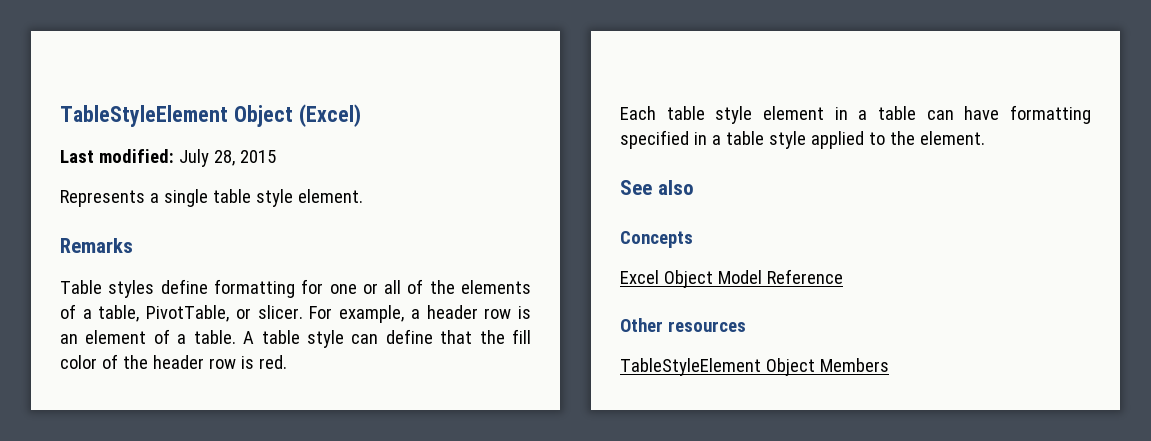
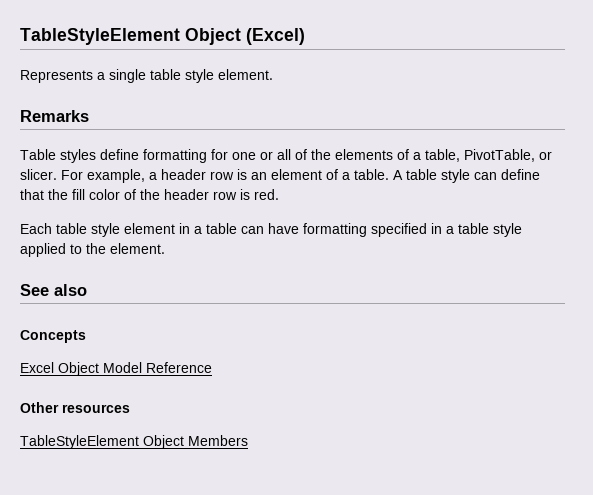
[60,149,276,167] // Last modified: July 28, 2015 -> (305, 36) none

